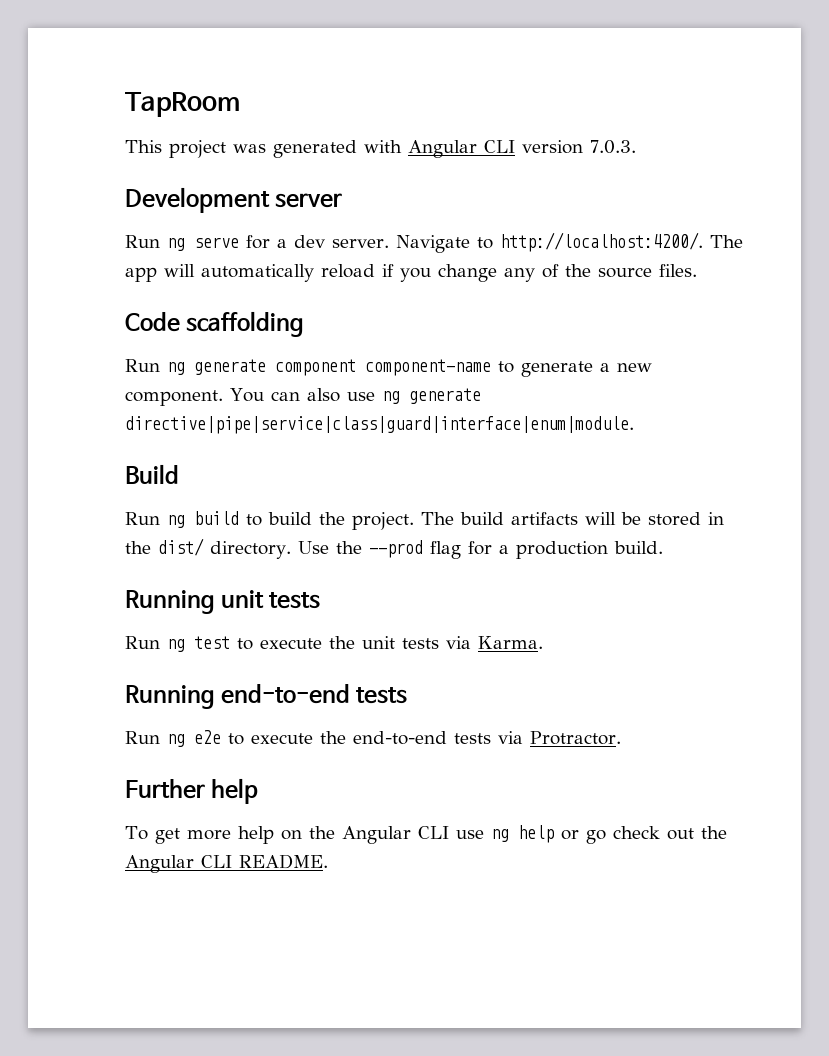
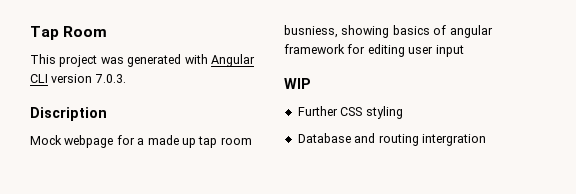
[125,92,240,117] TapRoom -> [30,26,108,40] Tap Room
[125,187,343,213] [125,232,743,253] [125,264,697,282] [125,311,305,337] [125,359,652,377] [125,388,481,406] [125,416,634,434] [125,464,179,484] [125,511,724,530] [125,538,663,559] [125,590,321,614] [125,636,543,652] [125,684,408,709] [125,730,621,747] [125,778,259,804] [125,825,727,844] [125,854,328,873] Development server // Run ng serve for a dev server. Navigate to http://localhost:4200/. The app will automatically reload if you change any of the source files. // Code scaffolding // Run ng generate component component-name to generate a new component. You can also use ng generate directive|pipe|service|class|guard|interface|enum|module. // Build // Run ng build to build the project. The build artifacts will be stored in the dist/ directory. Use the --prod flag for a production build. // Running unit tests // Run ng test to execute the unit tests via Karma. // Running end-to-end tests // Run ng e2e to execute the end-to-end tests via Protractor. // Further help // To get more help on the Angular CLI use ng help or go check out the Angular CLI README. -> [30,107,107,121] [30,135,252,148] [284,25,493,38] [284,44,464,57] [284,78,311,89] [297,106,403,119] [297,133,486,146] Discription // Mock webpage for a made up tap room busniess, showing basics of angular framework for editing user input // WIP // Further CSS styling // Database and routing intergration

